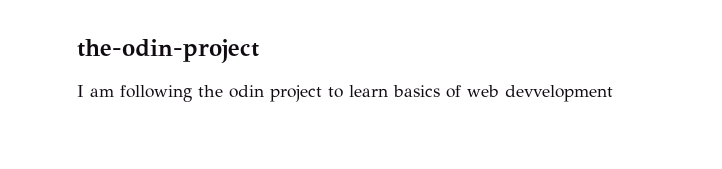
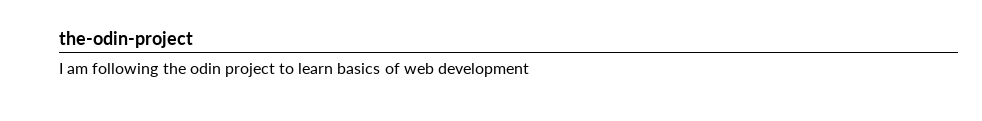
[505,85,613,102] devvelopment -> [438,63,530,77] development

